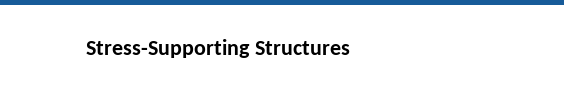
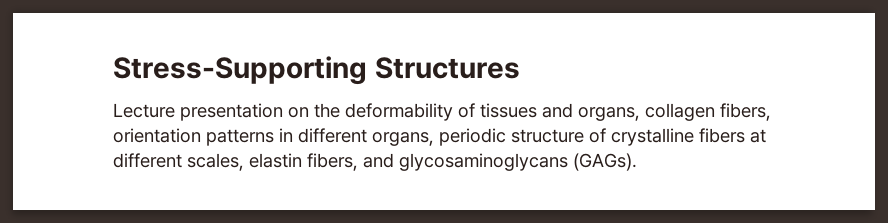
(350, 48) none -> [113,103,771,121] [113,128,766,146] [113,153,637,171] // Lecture presentation on the deformability of tissues and organs, collagen fibers, orientation patterns in different organs, periodic structure of crystalline fibers at different scales, elastin fibers, and glycosaminoglycans (GAGs).

